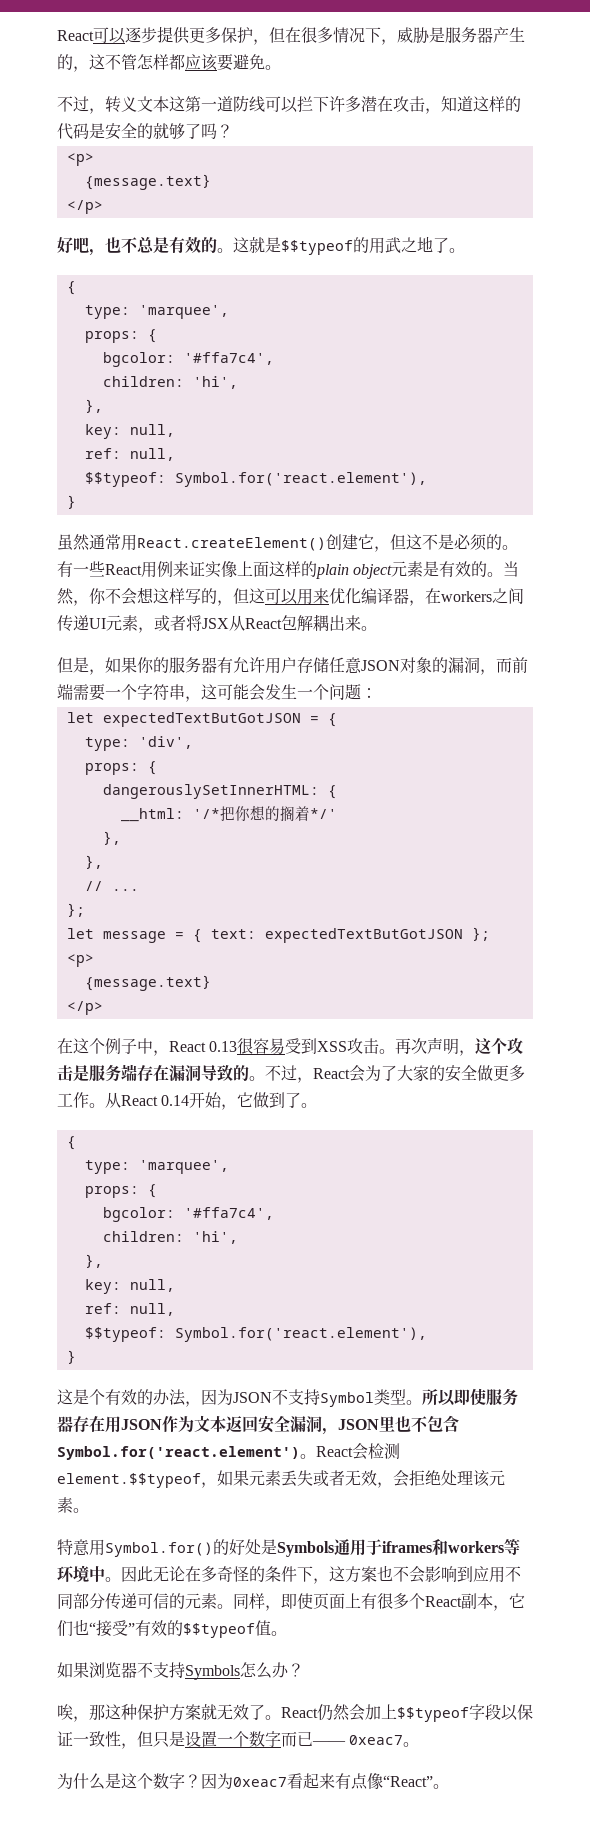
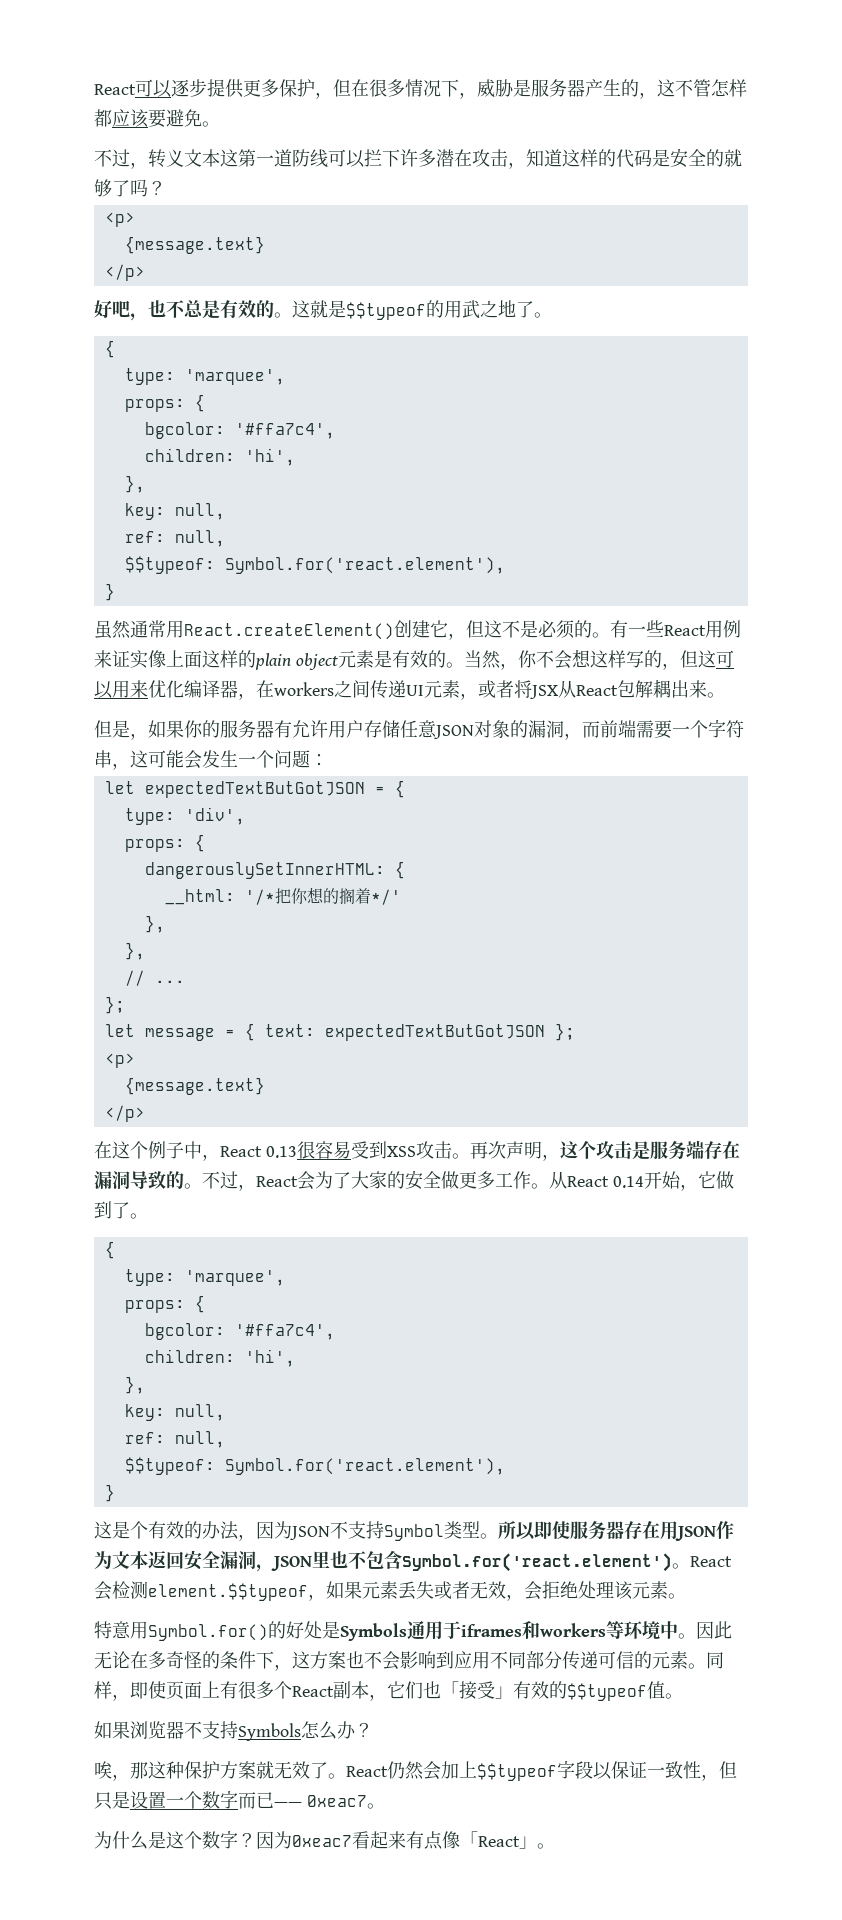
[89,1620,135,1637] “接受” -> [441,1681,513,1700] 「接受」
[383,1775,433,1787] “React” -> [460,1831,537,1849] 「React」

